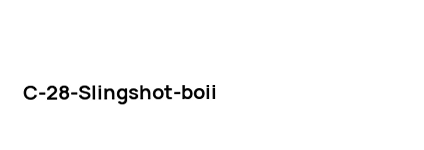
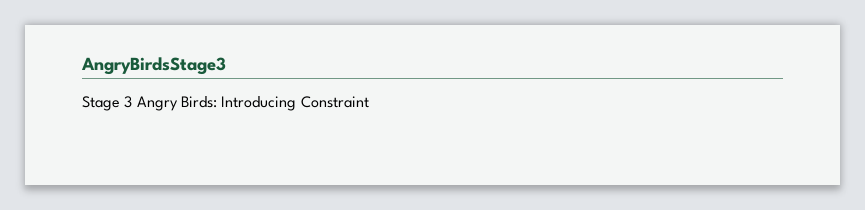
[23,84,218,105] C-28-Slingshot-boii -> [81,57,226,75] [82,96,369,111] AngryBirdsStage3 // Stage 3 Angry Birds: Introducing Constraint

